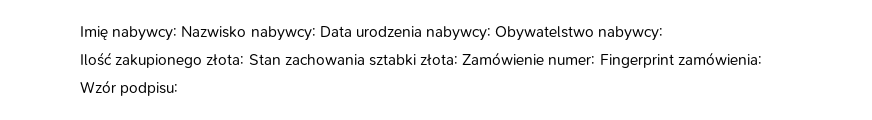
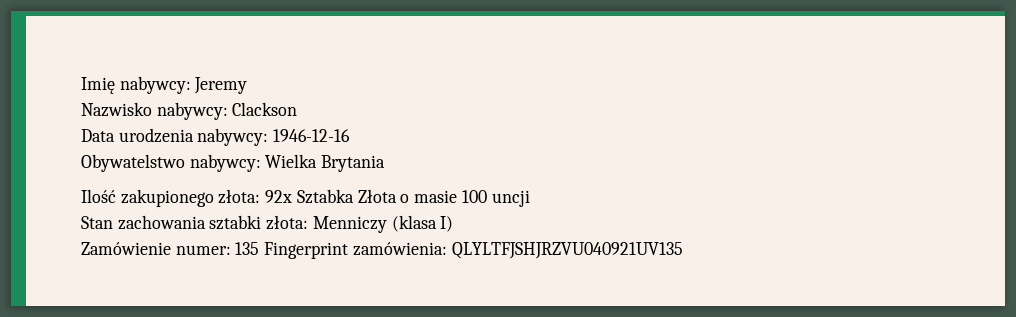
(178, 33) none -> [194,77,248,94] Jeremy //
(316, 33) none -> [232,102,298,116] Clackson //
(492, 33) none -> [273,129,351,142] 1946-12-16 //
(664, 33) none -> [265,154,386,172] Wielka Brytania
(245, 60) none -> [265,189,530,207] 92x Sztabka Złota o masie 100 uncji //
(459, 60) none -> [312,215,454,233] Menniczy (klasa I) //
(596, 60) none -> [235,242,260,255] 135
[80,80,179,96] // Wzór podpisu: -> [451,242,683,259] QLYLTFJSHJRZVU040921UV135

